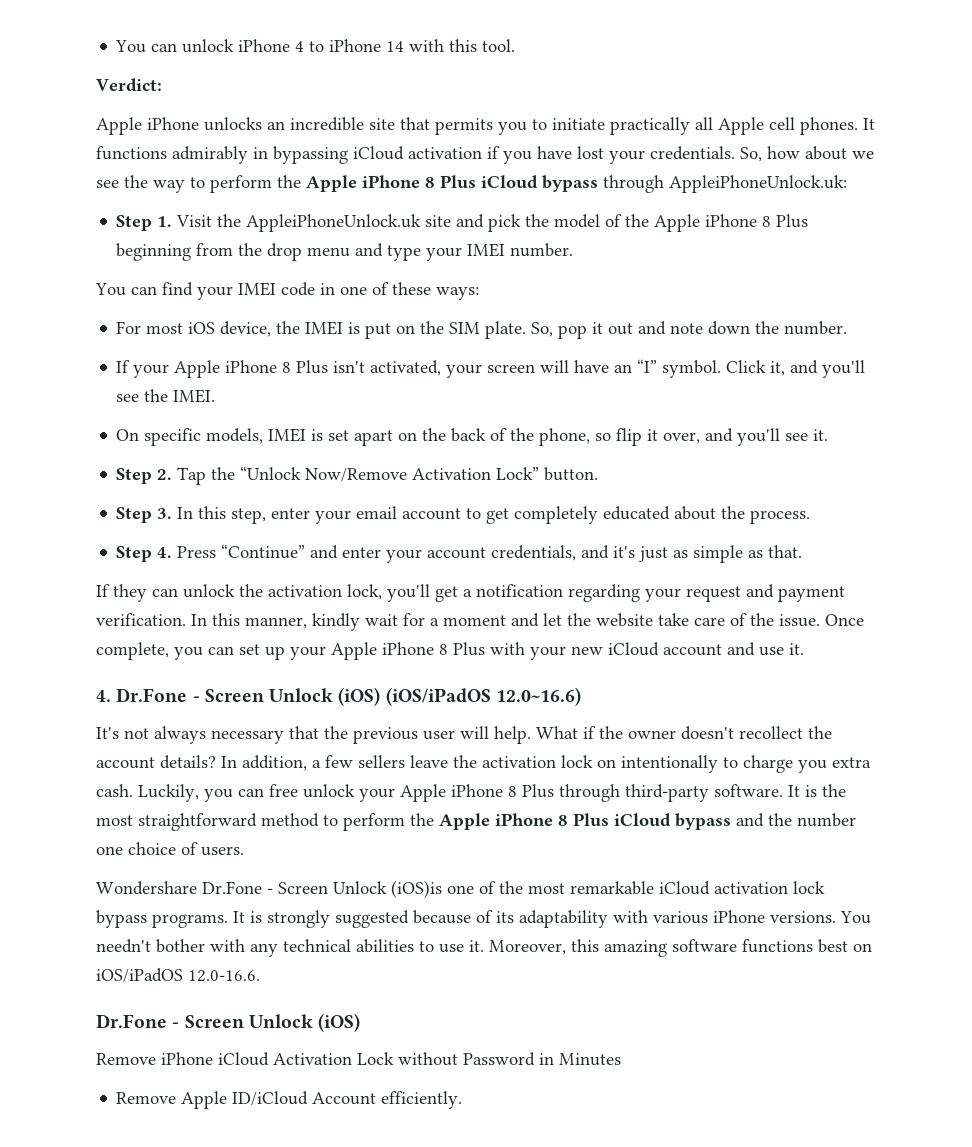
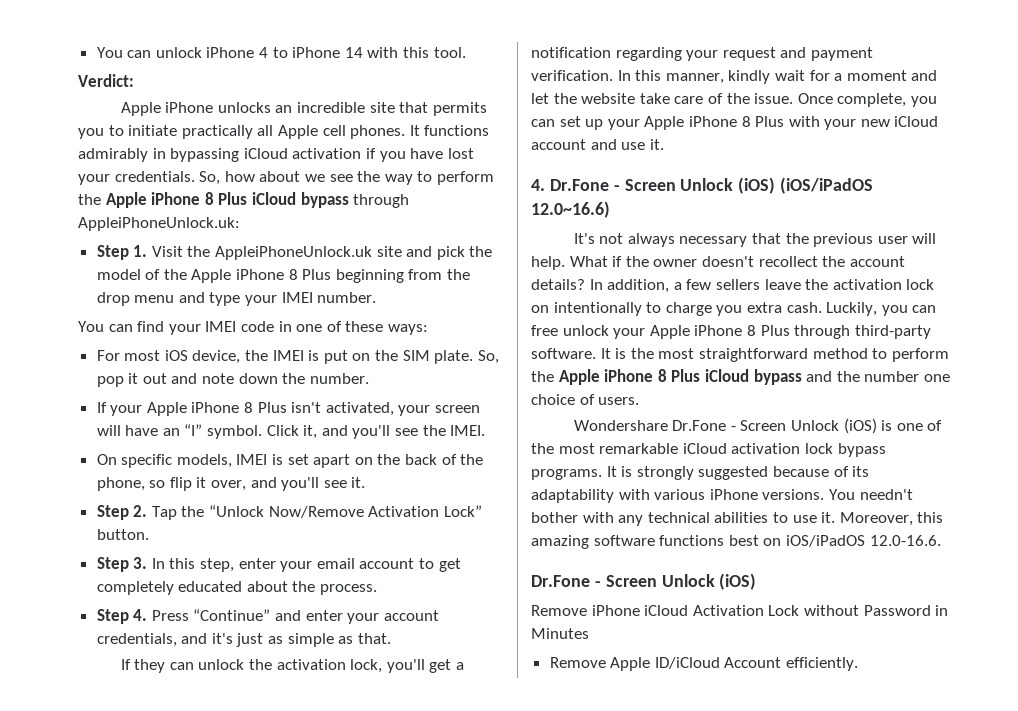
[391,880,442,898] (iOS)is -> [843,418,893,434] (iOS) is

